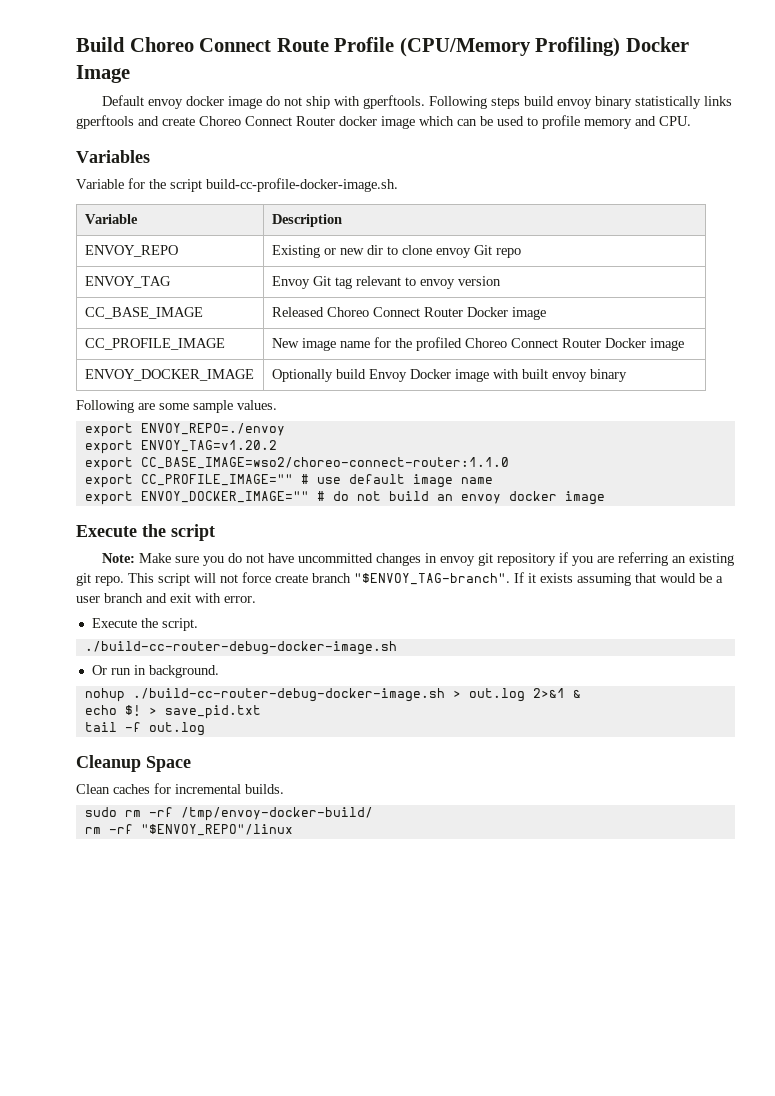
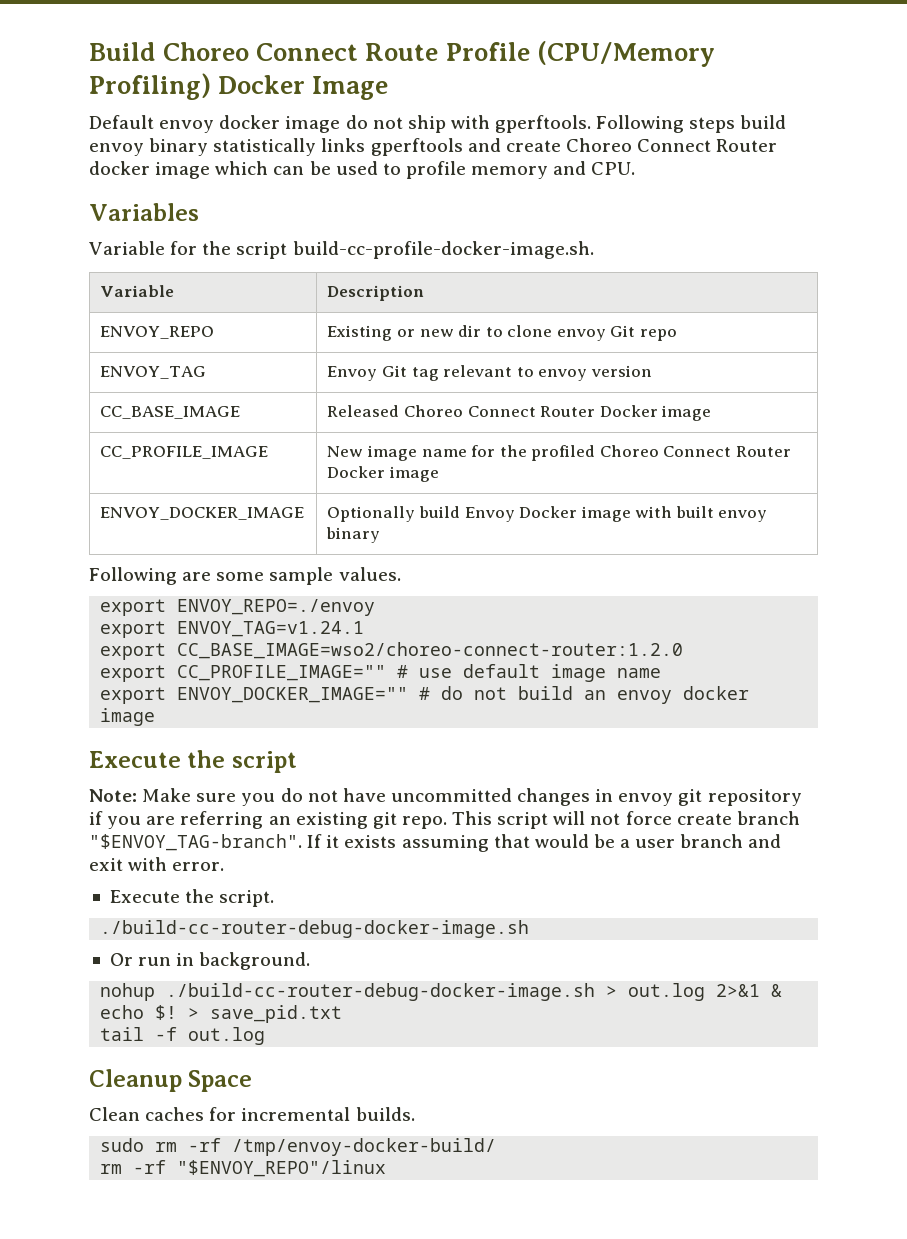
[140,440,277,452] [84,457,509,471] ENVOY_TAG=v1.20.2 // export CC_BASE_IMAGE=wso2/choreo-connect-router:1.1.0 -> [177,621,365,637] [100,642,684,660] ENVOY_TAG=v1.24.1 // export CC_BASE_IMAGE=wso2/choreo-connect-router:1.2.0

